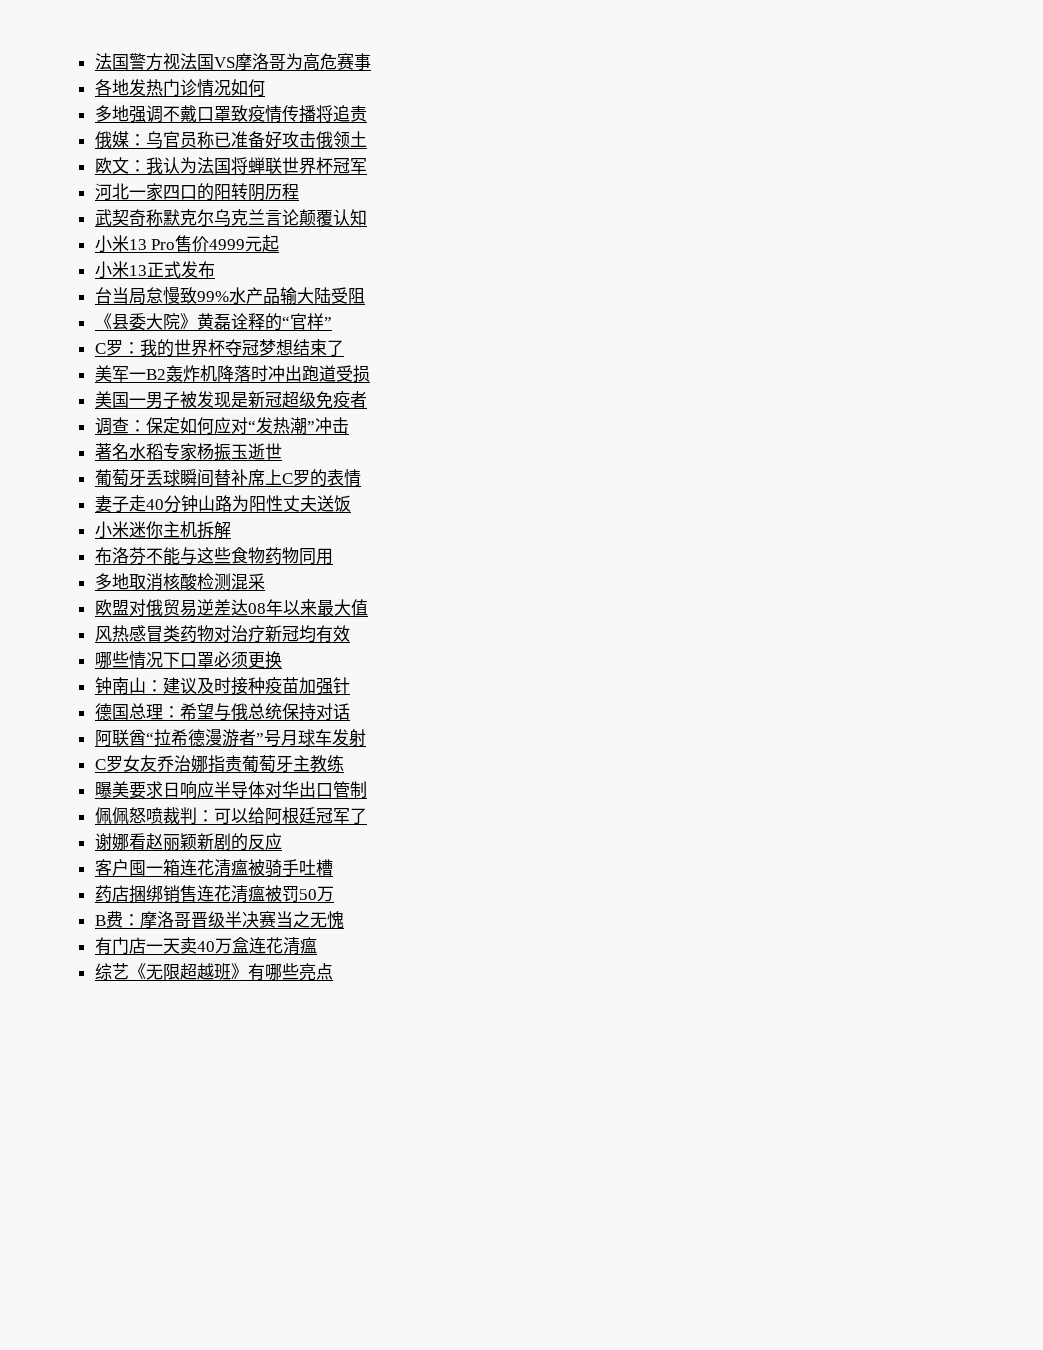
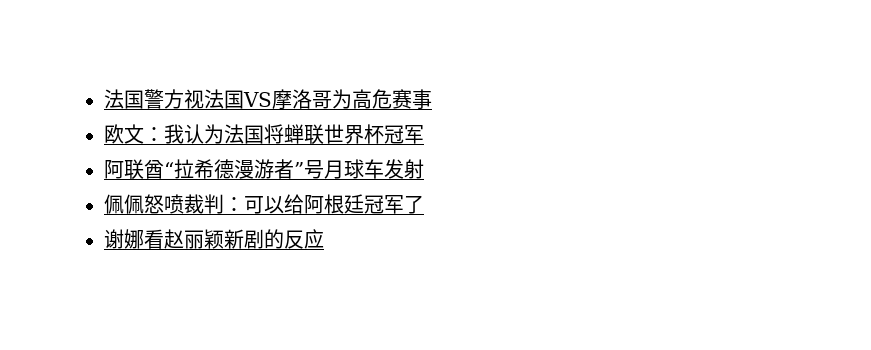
[94,79,265,97] [94,105,367,123] [94,131,367,149] // 各地发热门诊情况如何 // 多地强调不戴口罩致疫情传播将追责 // 俄媒：乌官员称已准备好攻击俄领土 -> (432, 99) none
[94,183,299,201] [94,209,367,227] [94,235,280,253] [94,261,215,279] [94,286,365,305] [94,313,332,331] [94,339,344,357] [94,365,370,383] [94,391,367,409] [94,417,349,435] [94,443,282,461] [94,469,361,487] [94,495,351,513] [94,521,231,539] [94,547,333,565] [94,573,265,591] [94,599,368,617] [94,625,350,643] [94,651,282,669] [94,677,350,695] [94,703,350,721] // 河北一家四口的阳转阴历程 // 武契奇称默克尔乌克兰言论颠覆认知 // 小米13 Pro售价4999元起 // 小米13正式发布 // 台当局怠慢致99%水产品输大陆受阻 // 《县委大院》黄磊诠释的“官样” // C罗：我的世界杯夺冠梦想结束了 // 美军一B2轰炸机降落时冲出跑道受损 // 美国一男子被发现是新冠超级免疫者 // 调查：保定如何应对“发热潮”冲击 // 著名水稻专家杨振玉逝世 // 葡萄牙丢球瞬间替补席上C罗的表情 // 妻子走40分钟山路为阳性丈夫送饭 // 小米迷你主机拆解 // 布洛芬不能与这些食物药物同用 // 多地取消核酸检测混采 // 欧盟对俄贸易逆差达08年以来最大值 // 风热感冒类药物对治疗新冠均有效 // 哪些情况下口罩必须更换 // 钟南山：建议及时接种疫苗加强针 // 德国总理：希望与俄总统保持对话 -> (424, 134) none
[94,755,344,773] [94,781,367,799] // C罗女友乔治娜指责葡萄牙主教练 // 曝美要求日响应半导体对华出口管制 -> (424, 169) none
[94,859,333,877] [94,885,334,903] [94,910,344,929] [94,937,317,955] [94,963,333,981] // 客户囤一箱连花清瘟被骑手吐槽 // 药店捆绑销售连花清瘟被罚50万 // B费：摩洛哥晋级半决赛当之无愧 // 有门店一天卖40万盒连花清瘟 // 综艺《无限超越班》有哪些亮点 -> (324, 239) none

